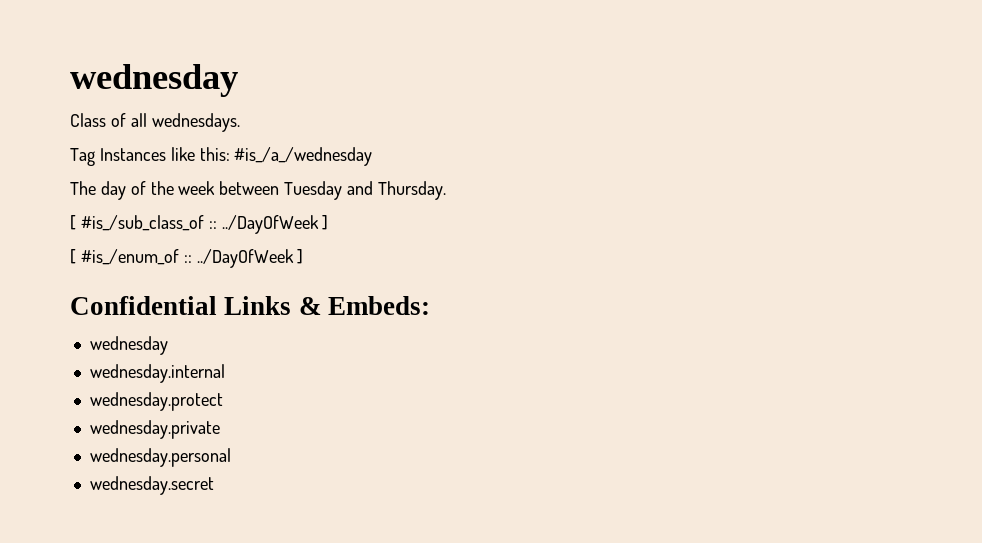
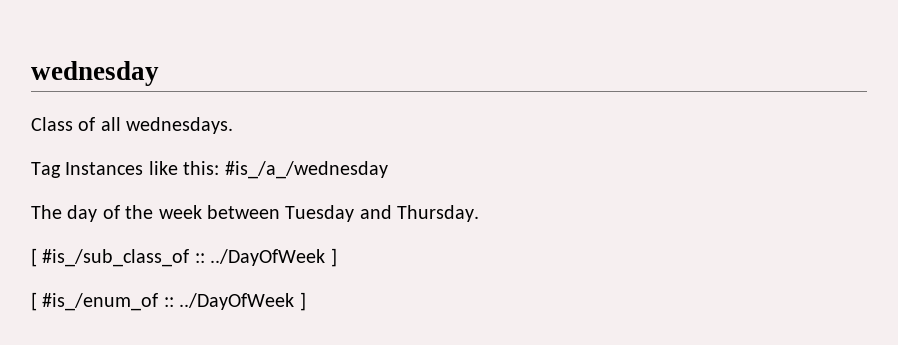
[70,296,430,315] [89,336,168,355] [89,364,225,383] [89,392,223,411] [89,420,220,439] [89,448,231,467] [89,476,214,495] // Confidential Links & Embeds: // wednesday // wednesday.internal // wednesday.protect // wednesday.private // wednesday.personal // wednesday.secret -> (306, 301) none

